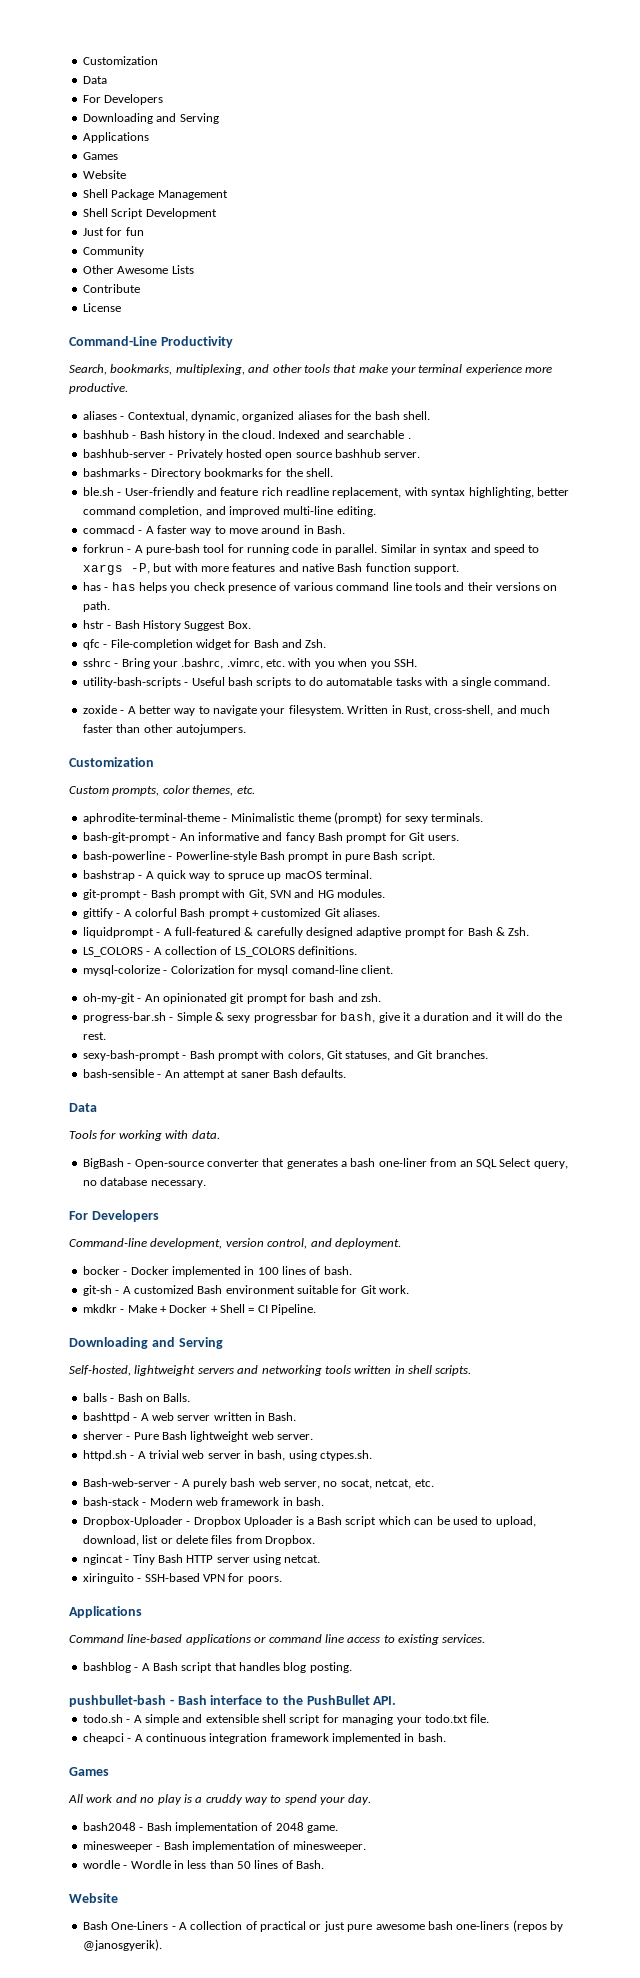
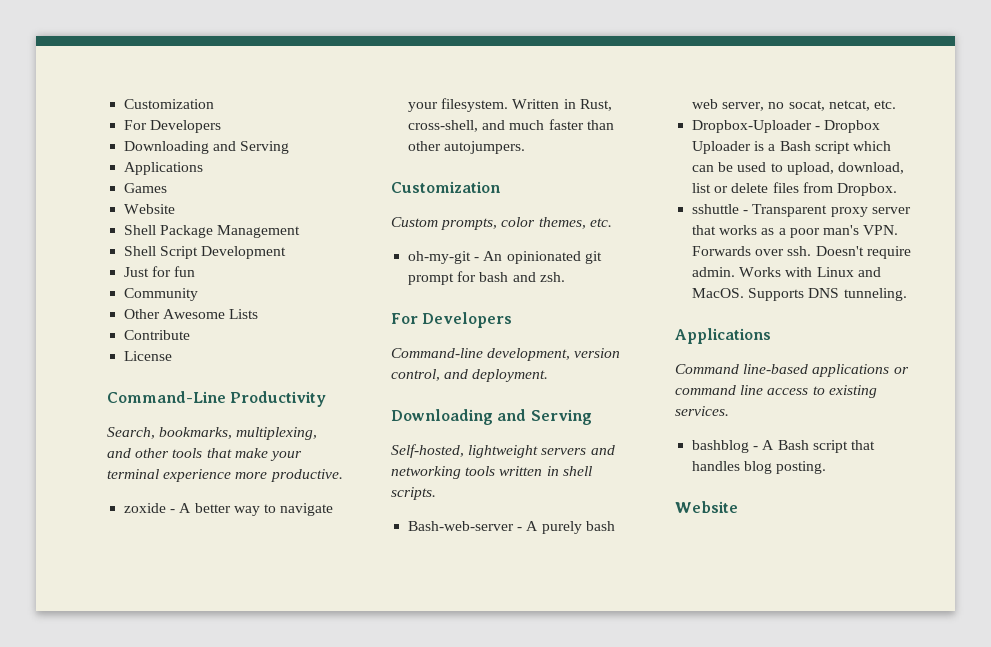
[82,56,158,65] [82,76,107,84] Customization // Data -> [124,99,215,109] Customization
[82,411,431,422] [82,430,411,441] [82,449,421,460] [82,468,333,479] [82,487,569,498] [82,506,376,517] [82,525,346,536] [82,544,540,555] [82,563,460,575] [82,582,558,593] [82,601,110,612] [82,620,251,631] [82,639,327,650] [82,658,417,669] [82,677,551,688] // aliases - Contextual, dynamic, organized aliases for the bash shell. // bashhub - Bash history in the cloud. Indexed and searchable . // bashhub-server - Privately hosted open source bashhub server. // bashmarks - Directory bookmarks for the shell. // ble.sh - User-friendly and feature rich readline replacement, with syntax highlighting, better command completion, and improved multi-line editing. // commacd - A faster way to move around in Bash. // forkrun - A pure-bash tool for running code in parallel. Similar in syntax and speed to xargs -P, but with more features and native Bash function support. // has - has helps you check presence of various command line tools and their versions on path. // hstr - Bash History Suggest Box. // qfc - File-completion widget for Bash and Zsh. // sshrc - Bring your .bashrc, .vimrc, etc. with you when you SSH. // utility-bash-scripts - Useful bash scripts to do automatable tasks with a single command. -> (343, 475) none
[82,812,484,824] [82,832,459,843] [82,851,435,862] [82,870,373,881] [82,889,386,900] [82,908,381,919] [82,927,530,938] [82,946,357,957] [82,965,393,976] // aphrodite-terminal-theme - Minimalistic theme (prompt) for sexy terminals. // bash-git-prompt - An informative and fancy Bash prompt for Git users. // bash-powerline - Powerline-style Bash prompt in pure Bash script. // bashstrap - A quick way to spruce up macOS terminal. // git-prompt - Bash prompt with Git, SVN and HG modules. // gittify - A colorful Bash prompt + customized Git aliases. // liquidprompt - A full-featured & carefully designed adaptive prompt for Bash & Zsh. // LS_COLORS - A collection of LS_COLORS definitions. // mysql-colorize - Colorization for mysql comand-line client. -> (612, 222) none
[82,1012,562,1023] [82,1032,106,1040] [82,1050,488,1061] [82,1069,347,1080] [69,1103,97,1112] [69,1130,220,1141] [82,1158,568,1169] [82,1177,206,1188] // progress-bar.sh - Simple & sexy progressbar for bash, give it a duration and it will do the rest. // sexy-bash-prompt - Bash prompt with colors, Git statuses, and Git branches. // bash-sensible - An attempt at saner Bash defaults. // Data // Tools for working with data. // BigBash - Open-source converter that generates a bash one-liner from an SQL Select query, no database necessary. -> (565, 277) none
[82,1266,352,1277] [82,1285,410,1296] [82,1304,317,1315] // bocker - Docker implemented in 100 lines of bash. // git-sh - A customized Bash environment suitable for Git work. // mkdkr - Make + Docker + Shell = CI Pipeline. -> (549, 375) none
[82,1393,191,1402] [82,1412,297,1423] [82,1431,313,1442] [82,1450,373,1461] // balls - Bash on Balls. // bashttpd - A web server written in Bash. // sherver - Pure Bash lightweight web server. // httpd.sh - A trivial web server in bash, using ctypes.sh. -> (436, 493) none
[82,1497,324,1506] // bash-stack - Modern web framework in bash. -> (896, 104) none
[82,1554,321,1565] [82,1573,282,1584] ngincat - Tiny Bash HTTP server using netcat. // xiringuito - SSH-based VPN for poors. -> [692,204,911,217] [692,225,899,238] [692,246,911,259] [692,267,881,277] [692,288,907,301] sshuttle - Transparent proxy server that works as a poor man's VPN. Forwards over ssh. Doesn't require admin. Works with Linux and MacOS. Supports DNS tunneling.
[69,1695,397,1707] [82,1714,490,1725] [82,1733,446,1744] [69,1767,109,1776] [68,1794,371,1805] [82,1822,338,1833] [82,1841,366,1852] [82,1860,325,1869] [69,1893,118,1903] [82,1920,563,1932] [82,1939,162,1951] pushbullet-bash - Bash interface to the PushBullet API. // todo.sh - A simple and extensible shell script for managing your todo.txt file. // cheapci - A continuous integration framework implemented in bash. // Games // All work and no play is a cruddy way to spend your day. // bash2048 - Bash implementation of 2048 game. // minesweeper - Bash implementation of minesweeper. // wordle - Wordle in less than 50 lines of Bash. // Website // Bash One-Liners - A collection of practical or just pure awesome bash one-liners (repos by @janosgyerik). -> [675,501,738,513] Website

